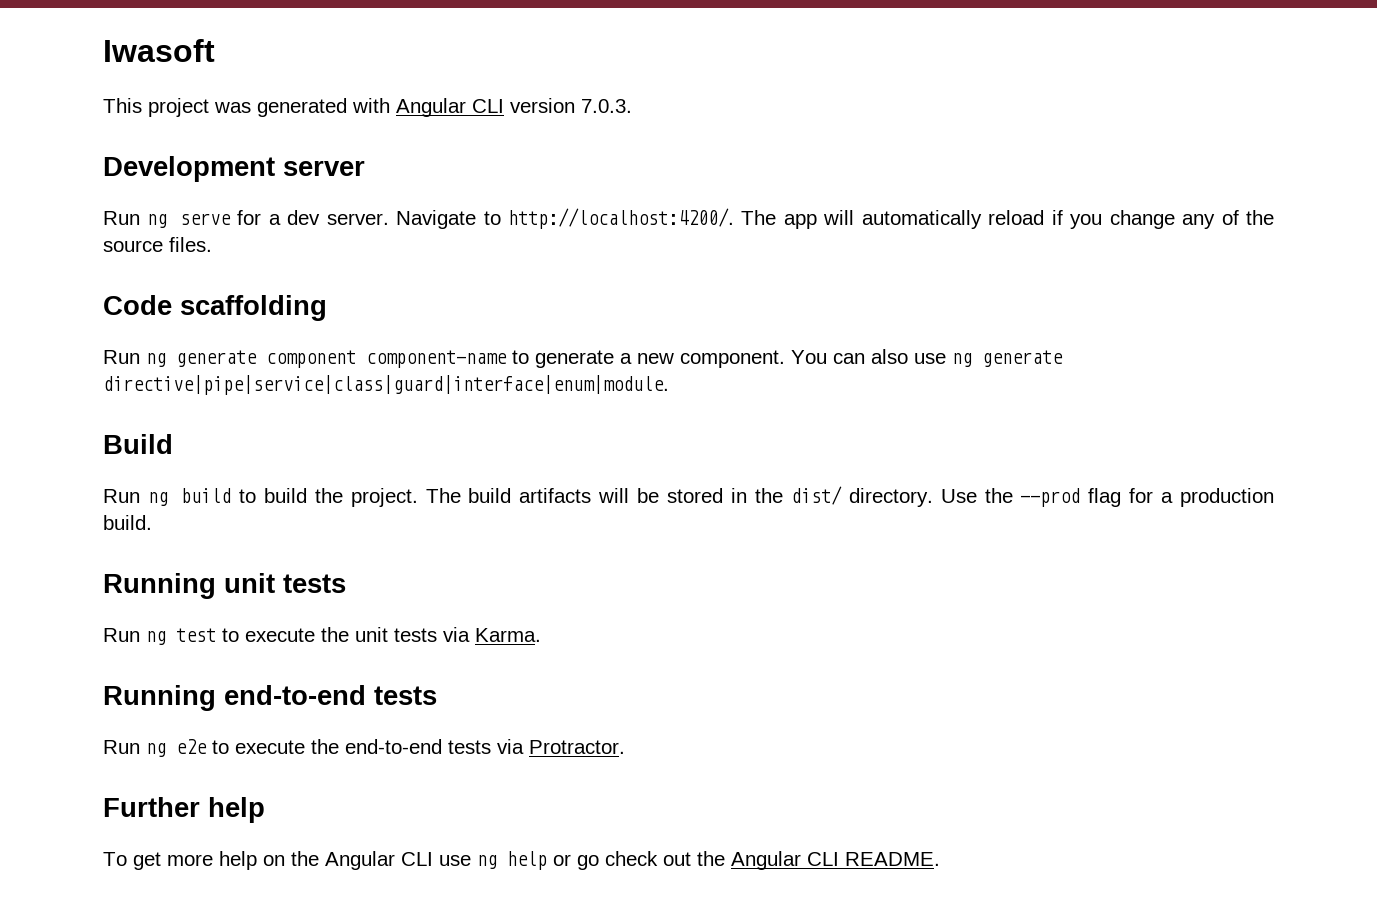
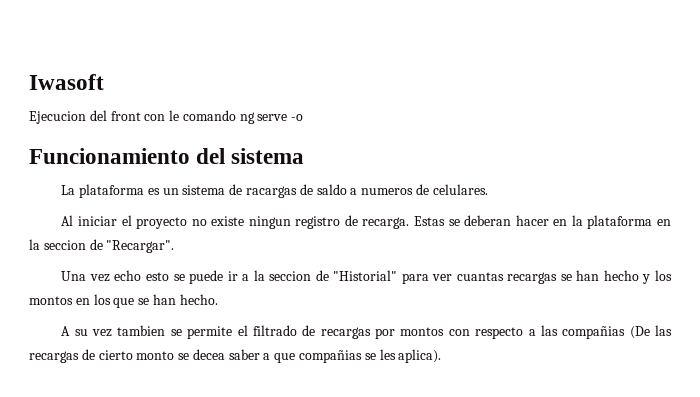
[103,98,632,117] [103,156,365,182] [103,208,1275,229] [103,237,212,252] [103,295,327,321] [103,349,1063,368] [103,375,669,395] [103,434,173,454] [103,486,1275,507] [103,515,152,530] [103,573,346,599] [103,627,541,645] [103,685,437,711] [103,739,625,757] [103,797,265,823] [103,851,940,870] This project was generated with Angular CLI version 7.0.3. // Development server // Run ng serve for a dev server. Navigate to http://localhost:4200/. The app will automatically reload if you change any of the source files. // Code scaffolding // Run ng generate component component-name to generate a new component. You can also use ng generate directive|pipe|service|class|guard|interface|enum|module. // Build // Run ng build to build the project. The build artifacts will be stored in the dist/ directory. Use the --prod flag for a production build. // Running unit tests // Run ng test to execute the unit tests via Karma. // Running end-to-end tests // Run ng e2e to execute the end-to-end tests via Protractor. // Further help // To get more help on the Angular CLI use ng help or go check out the Angular CLI README. -> [29,110,304,124] [29,148,305,164] [61,184,488,198] [61,215,671,229] [29,239,175,253] [61,270,672,284] [29,294,218,308] [61,325,672,339] [29,349,442,363] Ejecucion del front con le comando ng serve -o // Funcionamiento del sistema // La plataforma es un sistema de racargas de saldo a numeros de celulares. // Al iniciar el proyecto no existe ningun registro de recarga. Estas se deberan hacer en la plataforma en la seccion de "Recargar". // Una vez echo esto se puede ir a la seccion de "Historial" para ver cuantas recargas se han hecho y los montos en los que se han hecho. // A su vez tambien se permite el filtrado de recargas por montos con respecto a las compañias (De las recargas de cierto monto se decea saber a que compañias se les aplica).

